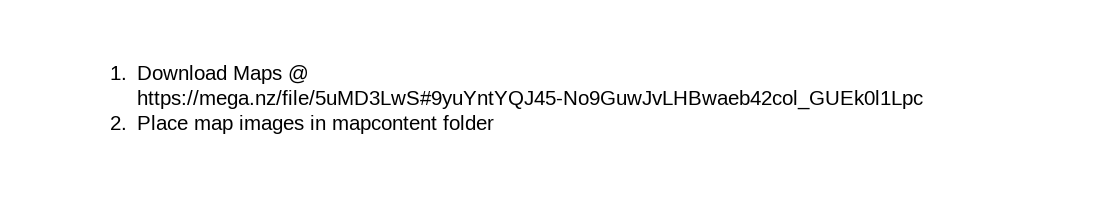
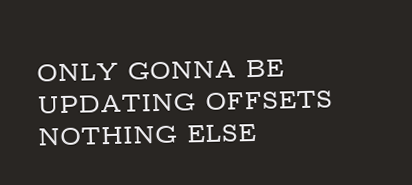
[110,65,310,84] [137,90,924,110] [110,115,495,134] 1. Download Maps @ https://mega.nz/file/5uMD3LwS#9yuYntYQJ45-No9GuwJvLHBwaeb42col_GUEk0l1Lpc // 2. Place map images in mapcontent folder -> [36,59,284,82] [37,90,333,114] [37,123,257,146] ONLY GONNA BE UPDATING OFFSETS NOTHING ELSE

